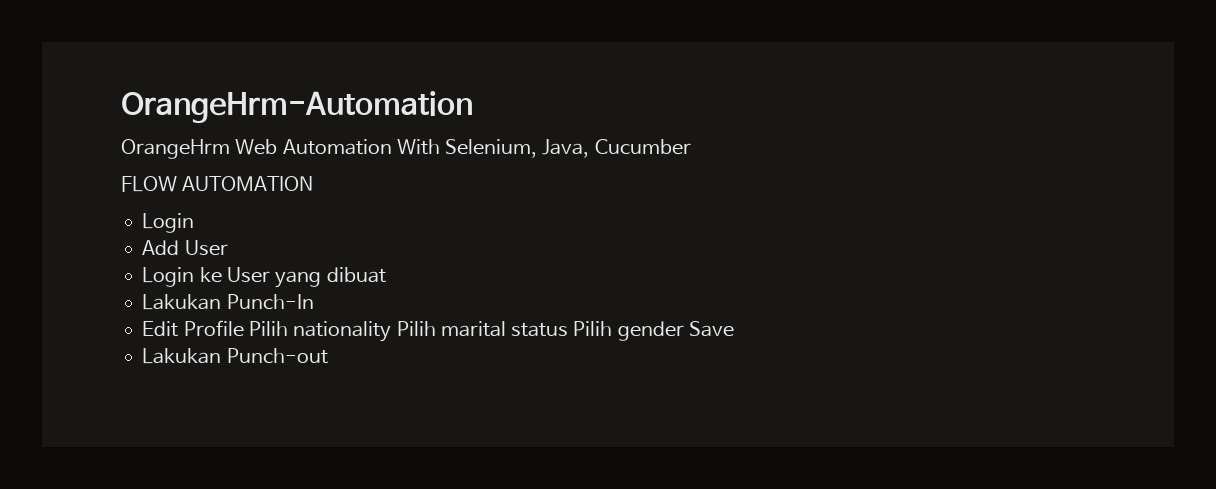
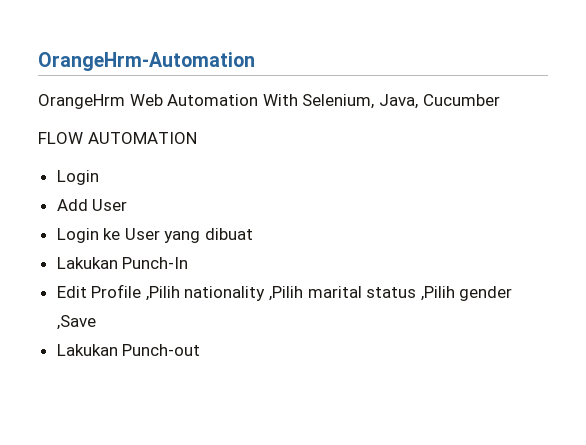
[248,321,734,342] Pilih nationality Pilih marital status Pilih gender Save -> [145,286,513,301] [56,315,96,330] ,Pilih nationality ,Pilih marital status ,Pilih gender ,Save

